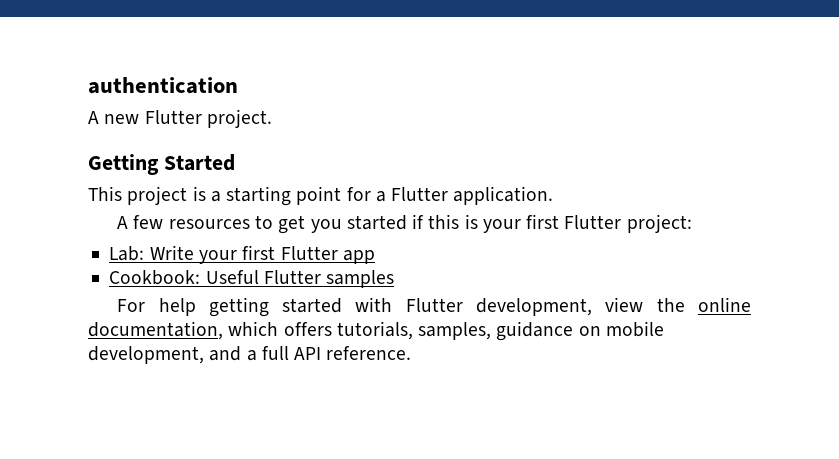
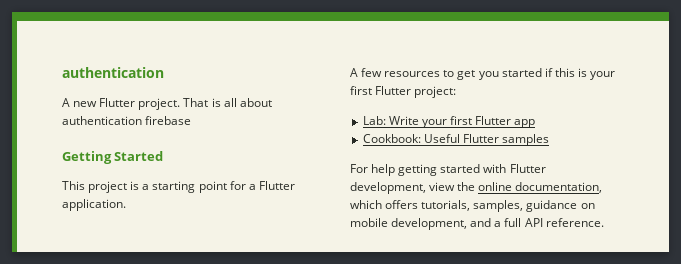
(272, 118) none -> [183,98,272,107] [62,116,192,125] That is all about authentication firebase

